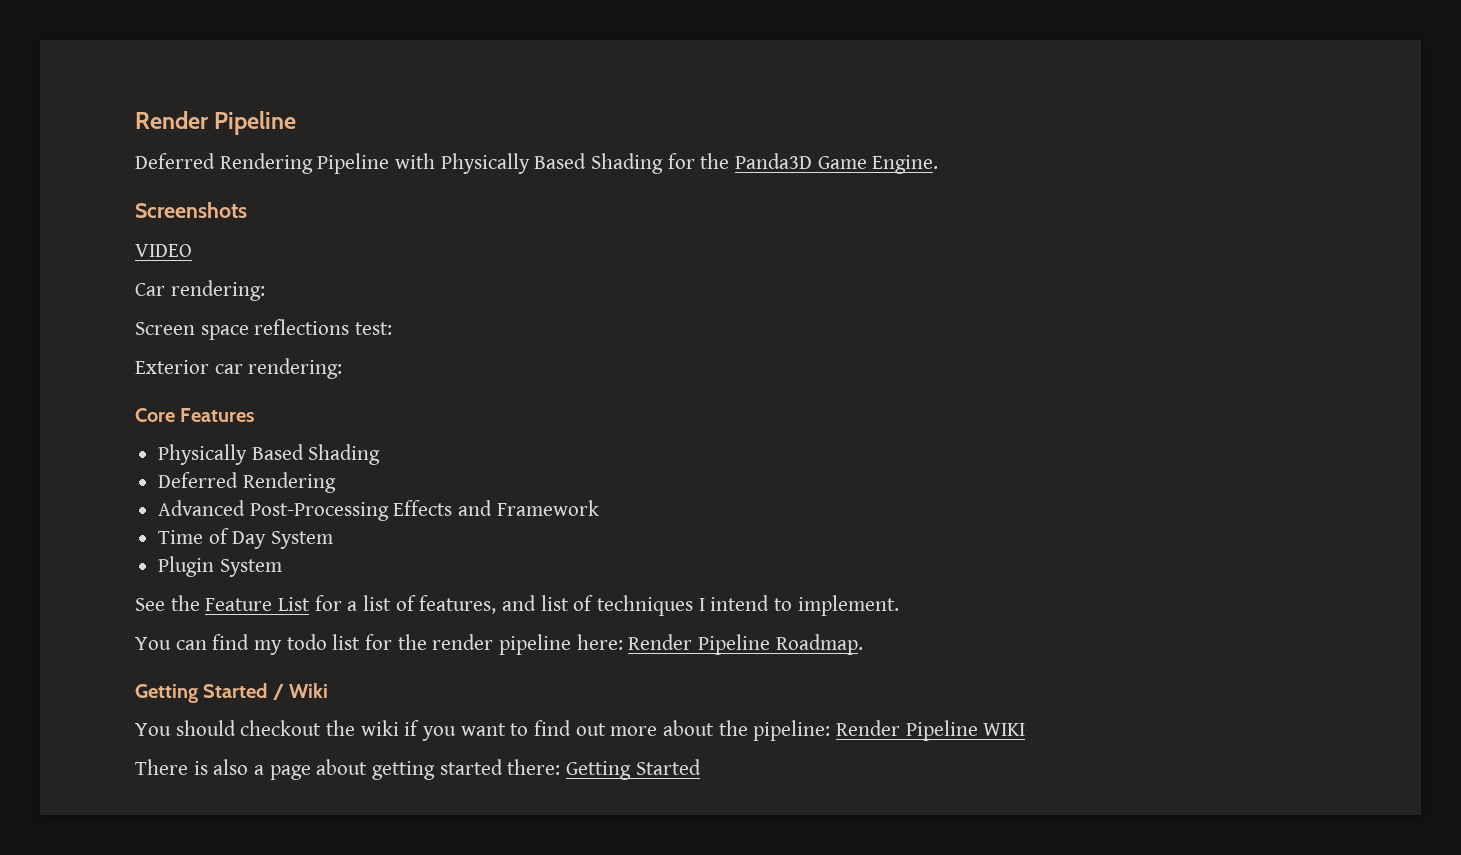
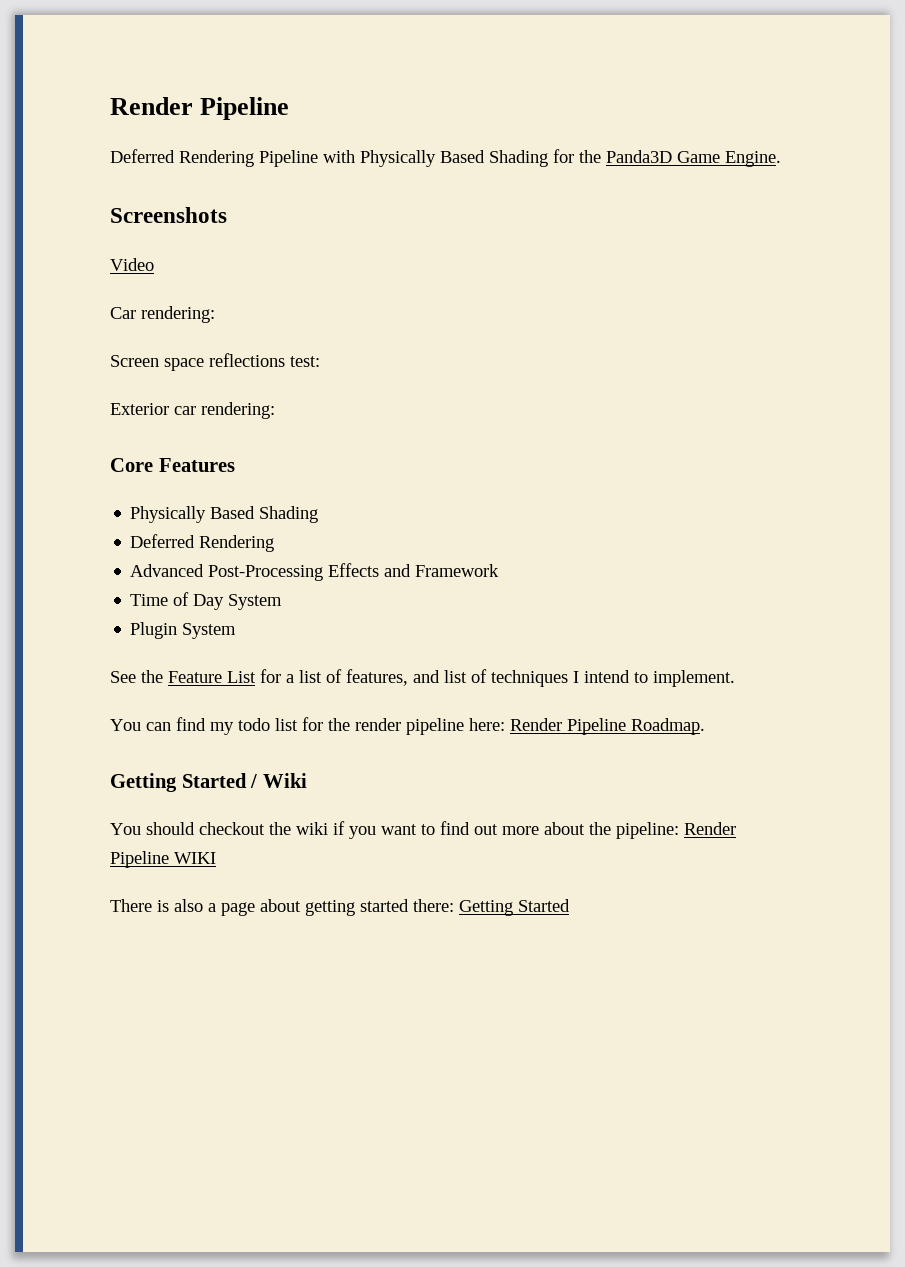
[135,244,192,257] VIDEO -> [110,258,154,271] Video

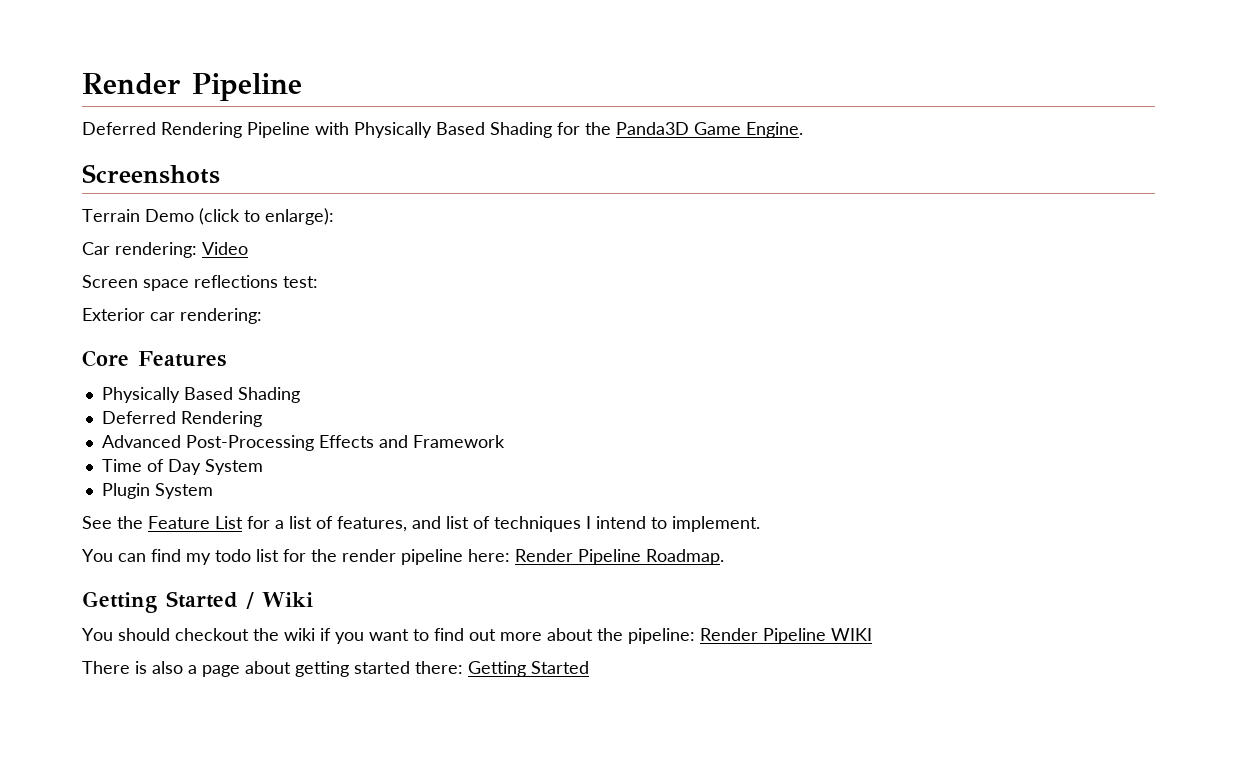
[110,258,154,271] Video -> [82,208,334,225] Terrain Demo (click to enlarge):
(215, 314) none -> [202,242,248,255] Video

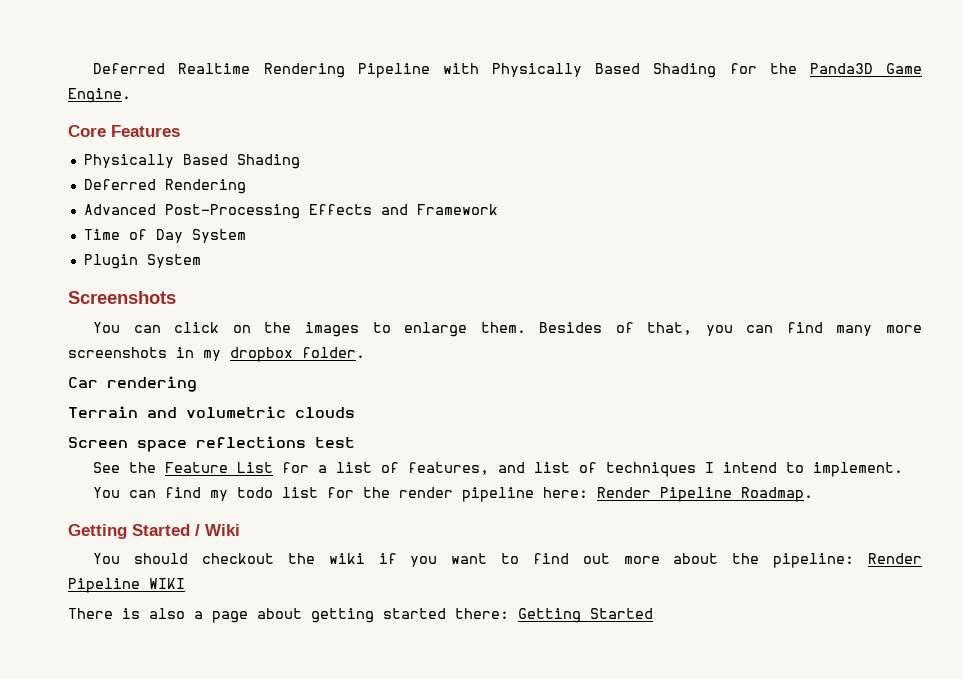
[82,73,302,101] [82,122,156,135] Render Pipeline // Deferred -> [93,63,251,74] Deferred Realtime
[82,164,220,184] [82,208,334,225] [82,242,248,258] [82,275,318,291] [82,308,262,324] // Screenshots // Terrain Demo (click to enlarge): // Car rendering: Video // Screen space reflections test: // Exterior car rendering: -> (131, 95) none
(213, 491) none -> [68,291,176,304] [93,322,922,337] [68,347,365,362] [68,376,197,392] [68,406,355,418] [68,436,355,452] // Screenshots // You can click on the images to enlarge them. Besides of that, you can find many more screenshots in my dropbox folder. // Car rendering // Terrain and volumetric clouds // Screen space reflections test

